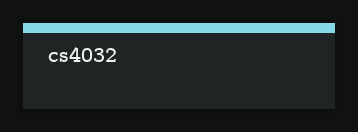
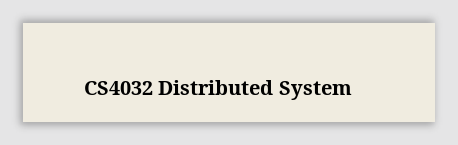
[48,46,117,62] cs4032 -> [84,80,352,100] CS4032 Distributed System

